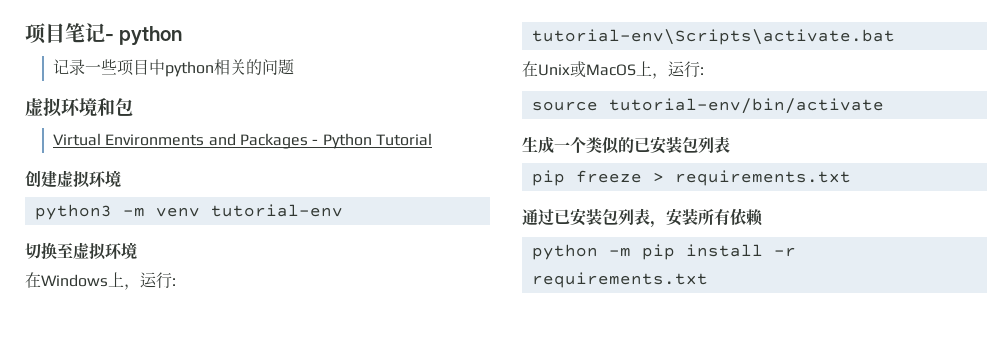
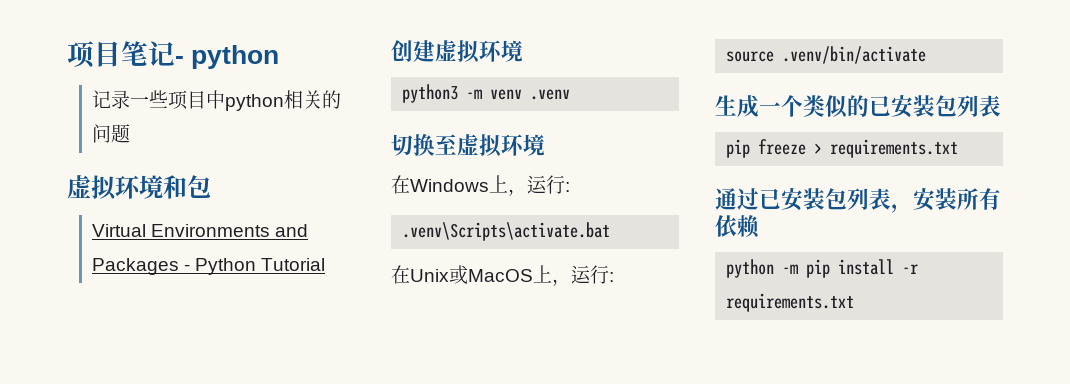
[210,204,343,217] tutorial-env -> [530,89,571,100] .venv
[531,29,895,45] tutorial-env\Scripts\activate.bat -> [402,222,611,241] .venv\Scripts\activate.bat
[608,98,884,114] tutorial-env/bin/activate -> [782,46,927,64] .venv/bin/activate

